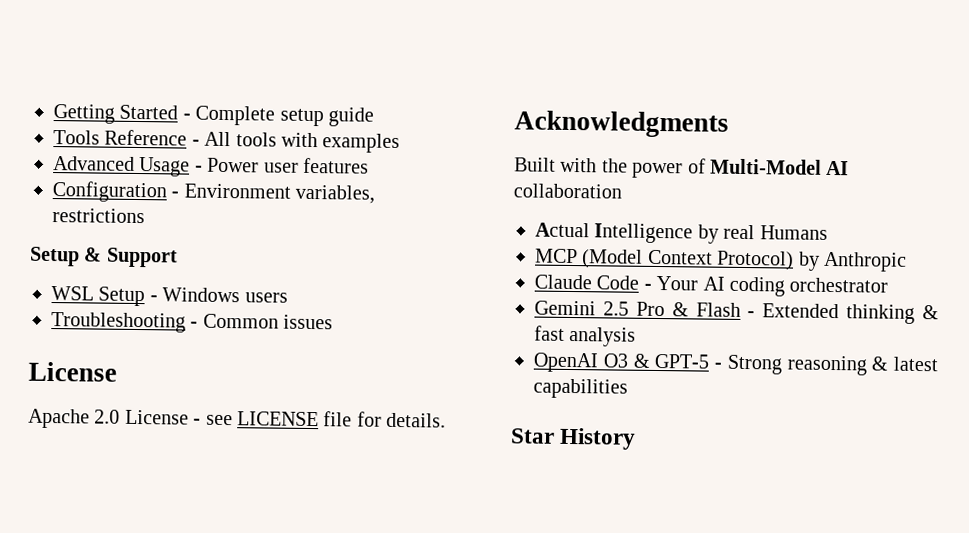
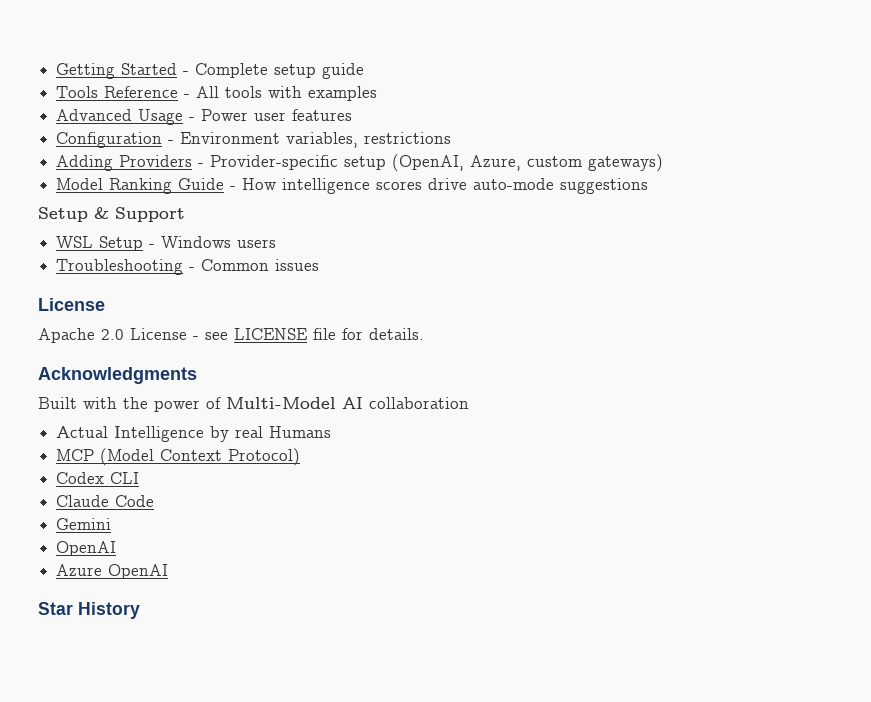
(145, 216) none -> [56,154,664,172] [56,178,649,194] // Adding Providers - Provider-specific setup (OpenAI, Azure, custom gateways) // Model Ranking Guide - How intelligence scores drive auto-mode suggestions
[797,251,907,272] by Anthropic -> [56,472,140,484] // Codex CLI
[643,275,889,297] [534,300,939,324] [534,325,637,347] [533,352,938,376] [533,378,628,399] - Your AI coding orchestrator // Gemini 2.5 Pro & Flash - Extended thinking & fast analysis // OpenAI O3 & GPT-5 - Strong reasoning & latest capabilities -> [56,518,112,530] [56,541,117,556] [56,564,169,579] // Gemini // OpenAI // Azure OpenAI

